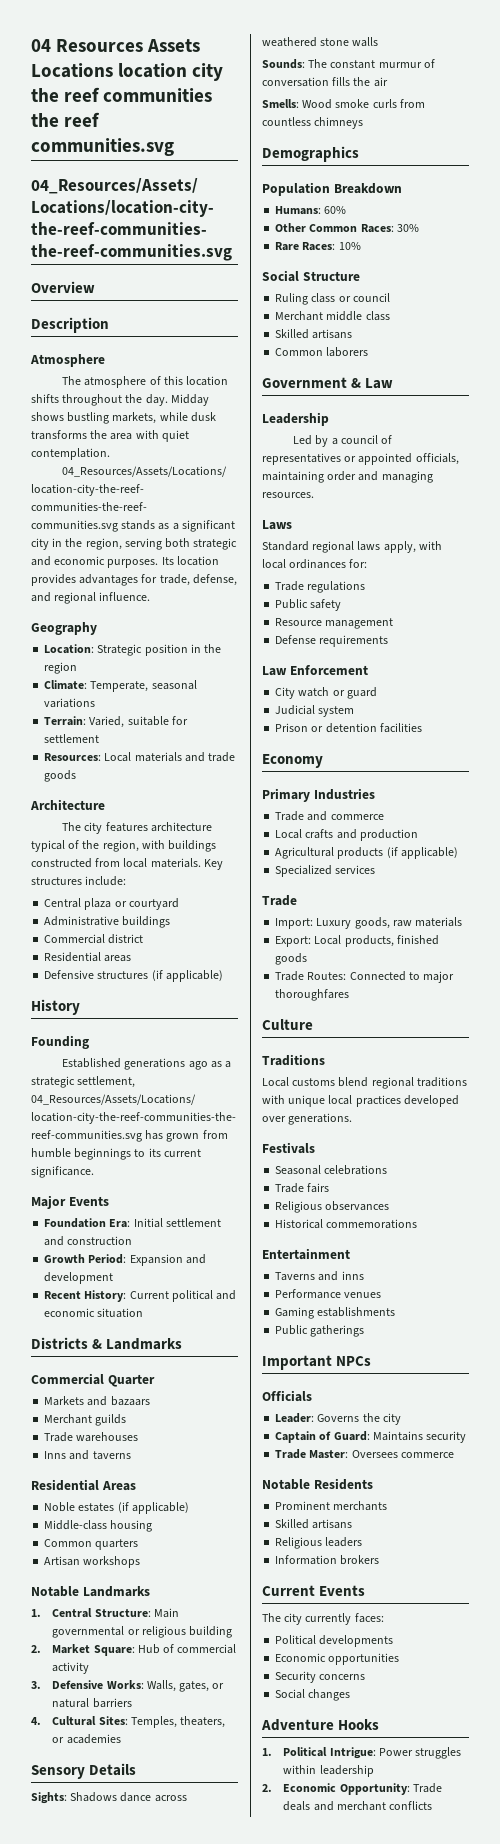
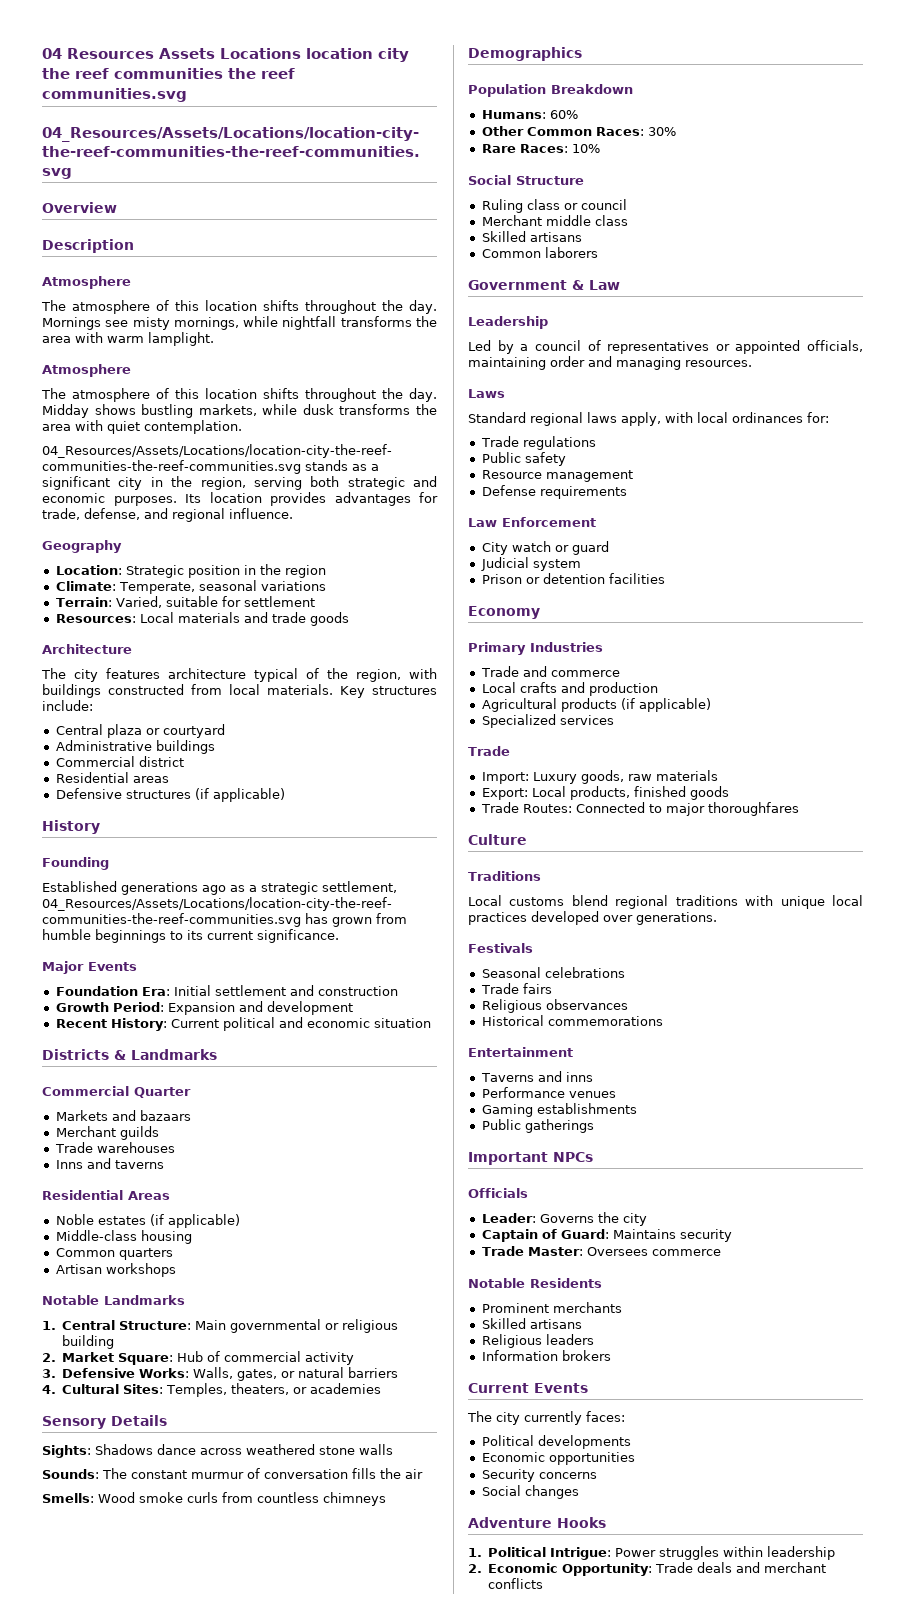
(105, 360) none -> [41,300,438,314] [42,316,437,330] [42,332,214,346] [42,364,131,377] // The atmosphere of this location shifts throughout the day. Mornings see misty mornings, while nightfall transforms the area with warm lamplight. // Atmosphere

